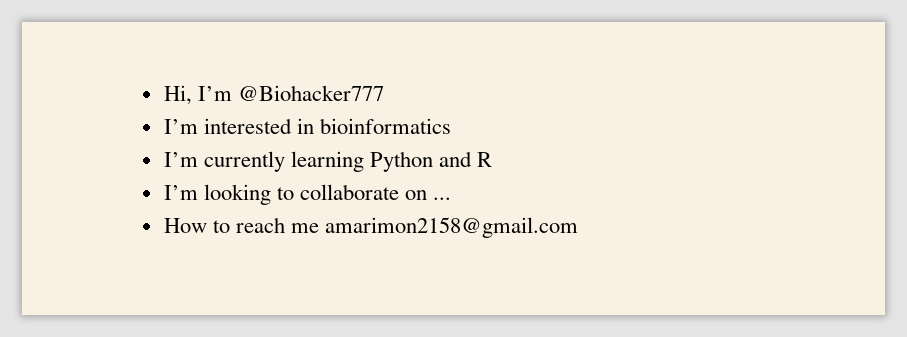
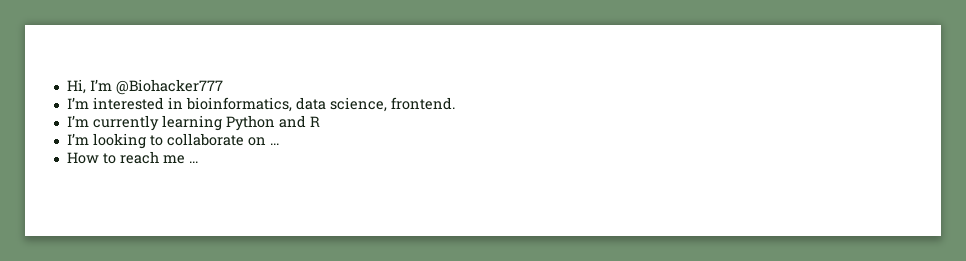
[319,118,451,134] bioinformatics -> [185,97,455,112] bioinformatics, data science, frontend.
[325,217,579,238] amarimon2158@gmail.com -> [188,161,198,163] ...

